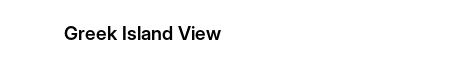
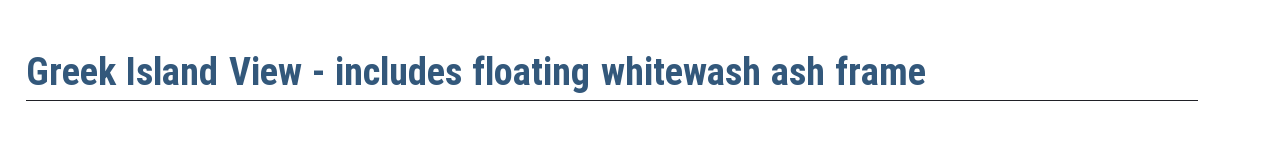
(222, 33) none -> [311,55,927,93] - includes floating whitewash ash frame

